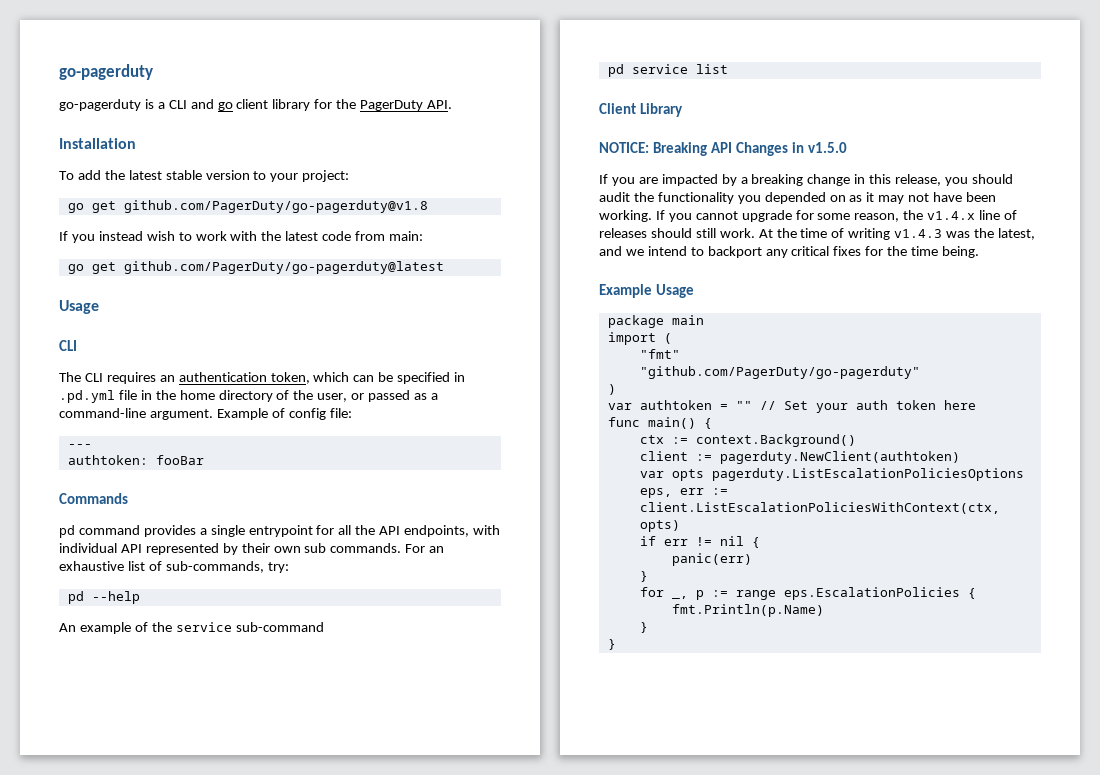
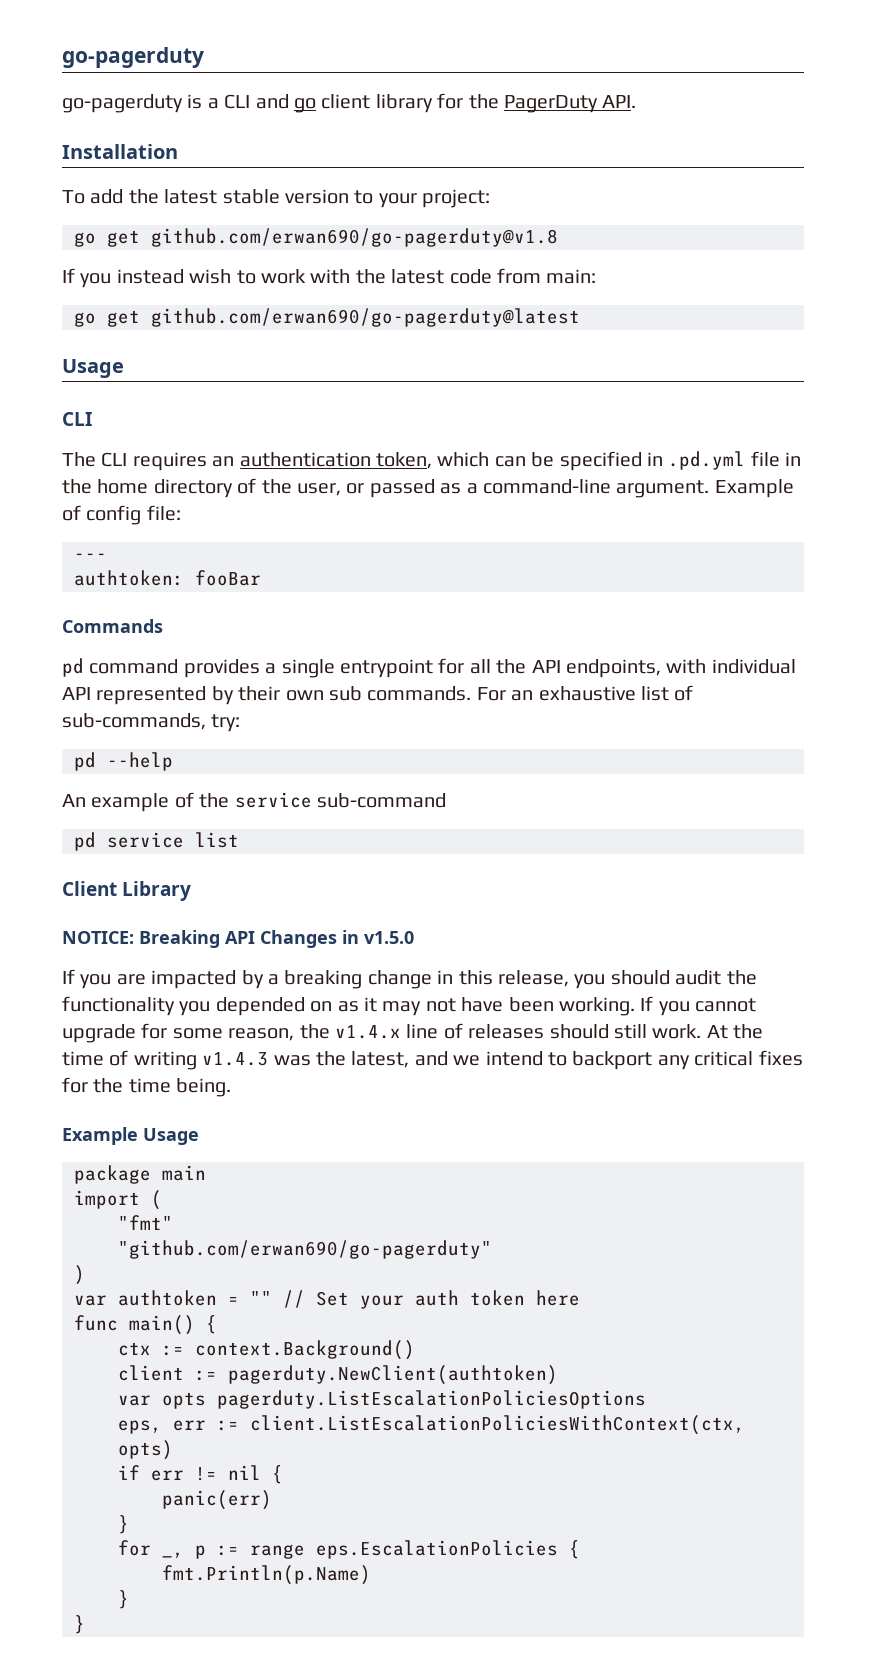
[123,200,428,213] github.com/PagerDuty/go-pagerduty@v1.8 -> [151,228,558,247] github.com/erwan690/go-pagerduty@v1.8
[123,261,444,274] github.com/PagerDuty/go-pagerduty@latest -> [151,308,580,327] github.com/erwan690/go-pagerduty@latest
[639,366,920,379] "github.com/PagerDuty/go-pagerduty" -> [118,1240,492,1259] "github.com/erwan690/go-pagerduty"

